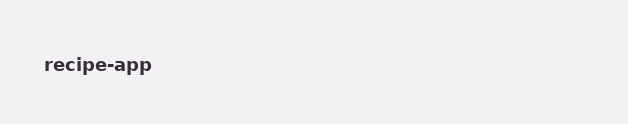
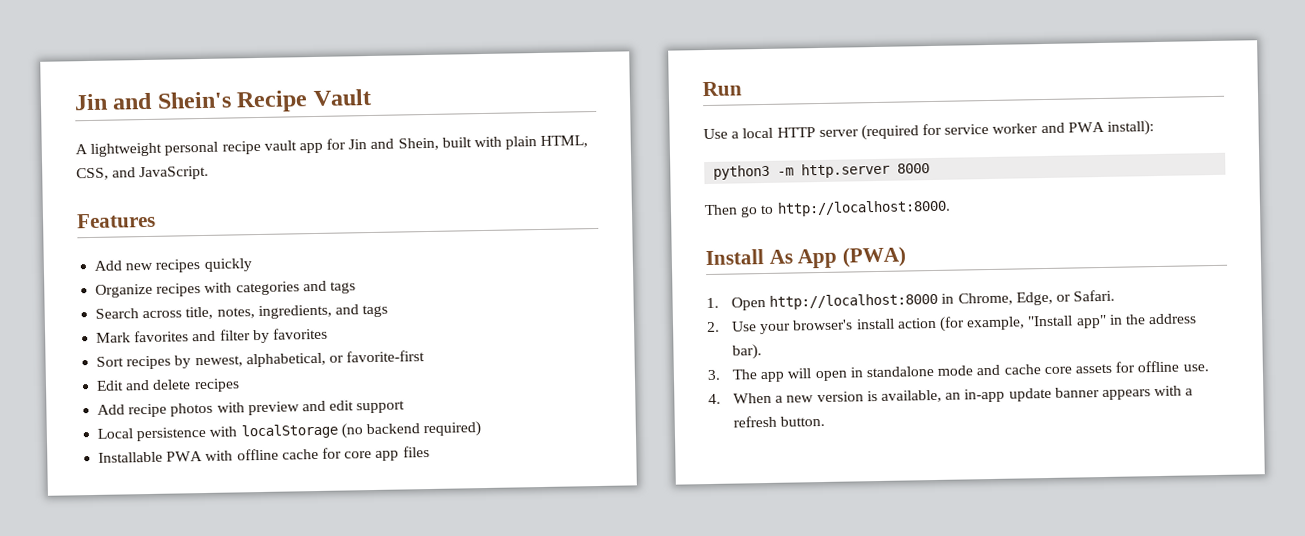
[44,57,152,75] recipe-app -> [74,88,372,113] [75,135,589,157] [76,165,210,181] [76,212,156,229] [94,258,252,273] [95,280,356,298] [95,304,389,320] [96,327,328,344] [96,350,426,370] [96,378,240,393] [97,400,406,418] [97,421,482,442] [98,446,430,463] [702,81,742,97] [703,120,1155,141] [713,162,931,180] [704,199,951,218] [705,246,908,269] [706,289,1116,311] [706,313,1198,335] [732,344,763,360] [707,360,1209,383] [708,385,1194,405] [733,415,826,428] Jin and Shein's Recipe Vault // A lightweight personal recipe vault app for Jin and Shein, built with plain HTML, CSS, and JavaScript. // Features // Add new recipes quickly // Organize recipes with categories and tags // Search across title, notes, ingredients, and tags // Mark favorites and filter by favorites // Sort recipes by newest, alphabetical, or favorite-first // Edit and delete recipes // Add recipe photos with preview and edit support // Local persistence with localStorage (no backend required) // Installable PWA with offline cache for core app files // Run // Use a local HTTP server (required for service worker and PWA install): // python3 -m http.server 8000 // Then go to http://localhost:8000. // Install As App (PWA) // 1. Open http://localhost:8000 in Chrome, Edge, or Safari. // 2. Use your browser's install action (for example, "Install app" in the address bar). // 3. The app will open in standalone mode and cache core assets for offline use. // 4. When a new version is available, an in-app update banner appears with a refresh button.

